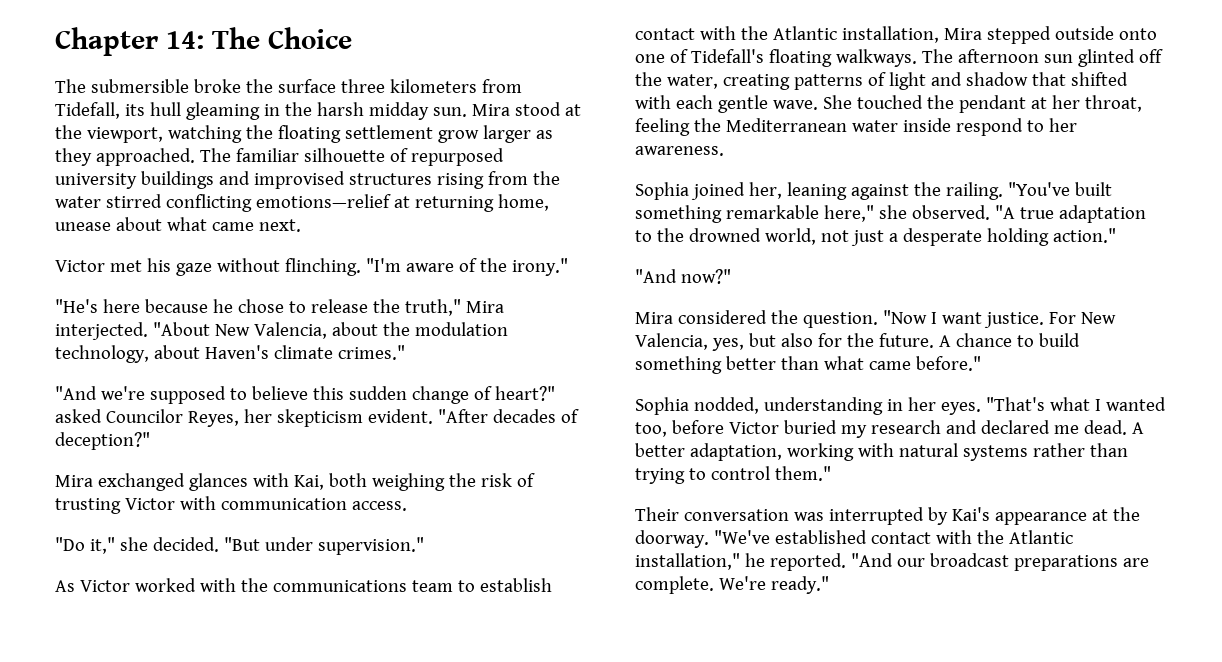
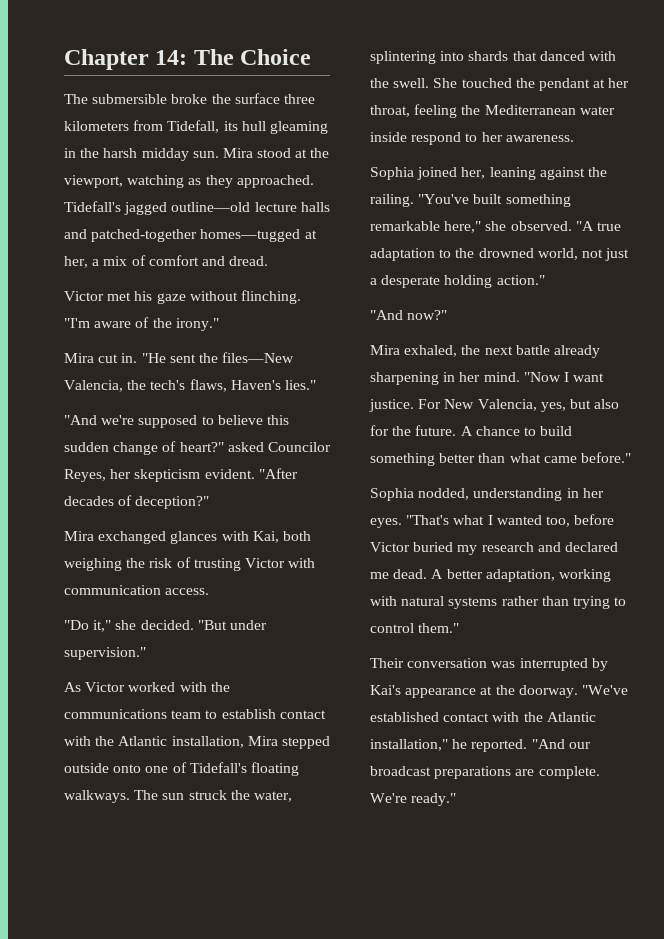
[245,125,553,143] [55,148,504,166] [55,171,560,189] [55,194,549,212] [55,217,301,232] the floating settlement grow larger as they approached. The familiar silhouette of repurposed university buildings and improvised structures rising from the water stirred conflicting emotions—relief at returning home, unease about what came next. -> [188,175,314,188] [64,201,330,215] [64,229,317,242] [64,255,269,268] as they approached. Tidefall's jagged outline—old lecture halls and patched-together homes—tugged at her, a mix of comfort and dread.
[55,299,504,316] [55,322,508,340] [55,345,405,363] "He's here because he chose to release the truth," Mira interjected. "About New Valencia, about the modulation technology, about Haven's climate crimes." -> [64,352,295,363] [64,379,316,392] Mira cut in. "He sent the files—New Valencia, the tech's flaws, Haven's lies."
[957,49,1163,67] [635,72,1128,90] [635,95,818,113] afternoon sun glinted off the water, creating patterns of light and shadow that shifted with each gentle wave. -> [162,790,292,802] [370,51,616,64] [370,78,430,88] sun struck the water, splintering into shards that danced with the swell.
[677,310,878,328] considered the question. -> [404,345,600,358] [370,372,520,385] exhaled, the next battle already sharpening in her mind.

